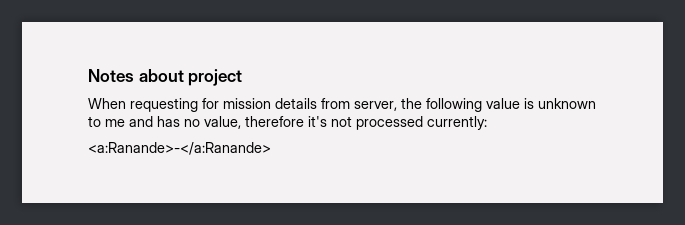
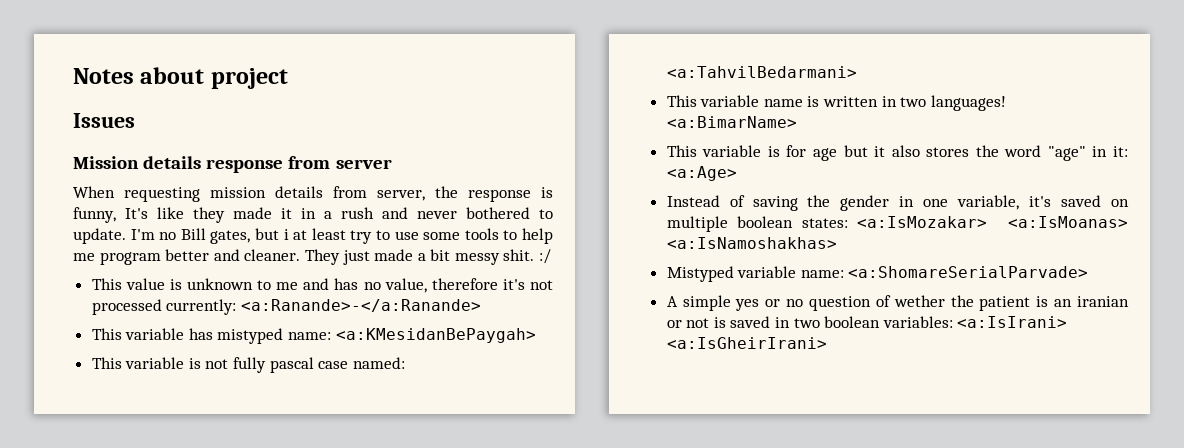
(243, 77) none -> [73,113,135,128] [73,156,392,173] // Issues // Mission details response from server
[202,98,219,109] for -> (200, 194) none
[426,98,482,112] following -> [468,187,553,202] [73,207,553,223] [73,228,554,244] [73,249,552,265] [91,278,122,290] response is funny, It's like they made it in a rush and never bothered to update. I'm no Bill gates, but i at least try to use some tools to help me program better and cleaner. They just made a bit messy shit. :/ // This
[88,142,271,155] // <a:Ranande>-</a:Ranande> -> [240,299,481,312] [91,328,536,344] [91,357,405,373] [666,66,857,78] [666,95,1006,111] [666,116,797,128] [666,145,1129,161] [666,166,737,181] [666,195,1129,211] [666,216,1128,232] [666,237,837,249] [666,266,1089,282] [666,295,1129,311] [666,316,1068,328] [666,337,827,349] <a:Ranande>-</a:Ranande> // This variable has mistyped name: <a:KMesidanBePaygah> // This variable is not fully pascal case named: <a:TahvilBedarmani> // This variable name is written in two languages! <a:BimarName> // This variable is for age but it also stores the word "age" in it: <a:Age> // Instead of saving the gender in one variable, it's saved on multiple boolean states: <a:IsMozakar> <a:IsMoanas> <a:IsNamoshakhas> // Mistyped variable name: <a:ShomareSerialParvade> // A simple yes or no question of wether the patient is an iranian or not is saved in two boolean variables: <a:IsIrani> <a:IsGheirIrani>

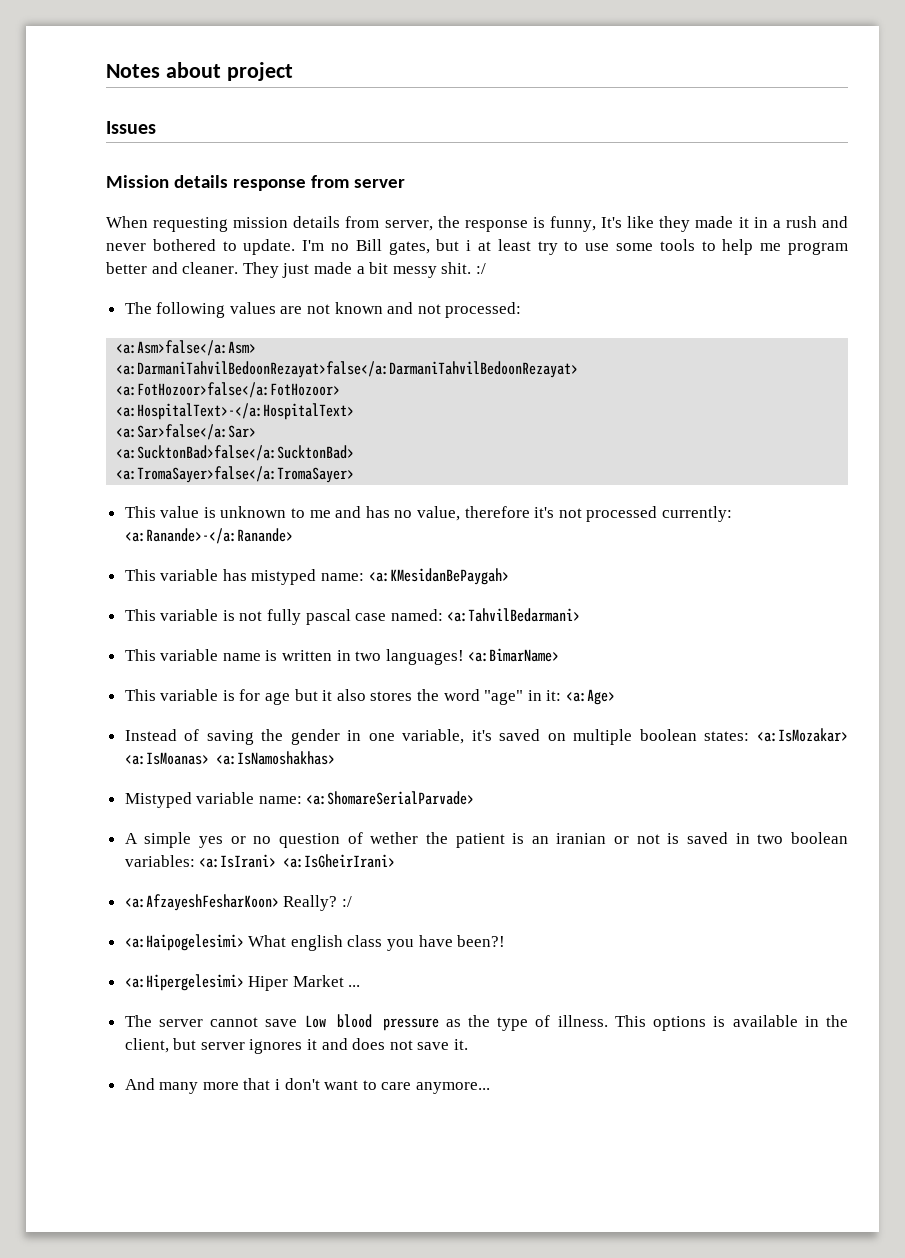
(552, 256) none -> [124,302,522,318] [116,340,257,356] [116,361,579,378] [116,382,341,398] [116,403,355,420] [116,424,257,440] [116,445,355,461] [116,466,355,483] // The following values are not known and not processed: // <a:Asm>false</a:Asm> // <a:DarmaniTahvilBedoonRezayat>false</a:DarmaniTahvilBedoonRezayat> // <a:FotHozoor>false</a:FotHozoor> // <a:HospitalText>-</a:HospitalText> // <a:Sar>false</a:Sar> // <a:SucktonBad>false</a:SucktonBad> // <a:TromaSayer>false</a:TromaSayer>
(827, 343) none -> [124,894,352,911] [124,934,506,951] [124,974,361,991] [124,1014,848,1031] [124,1038,469,1054] [124,1078,491,1094] // <a:AfzayeshFesharKoon> Really? :/ // <a:Haipogelesimi> What english class you have been?! // <a:Hipergelesimi> Hiper Market ... // The server cannot save Low blood pressure as the type of illness. This options is available in the client, but server ignores it and does not save it. // And many more that i don't want to care anymore...

